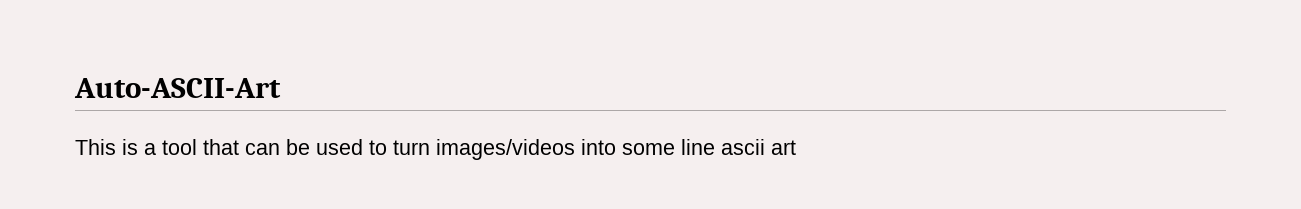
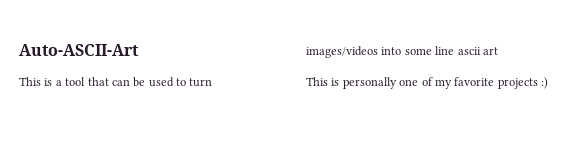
(796, 147) none -> [306,77,548,89] // This is personally one of my favorite projects :)

